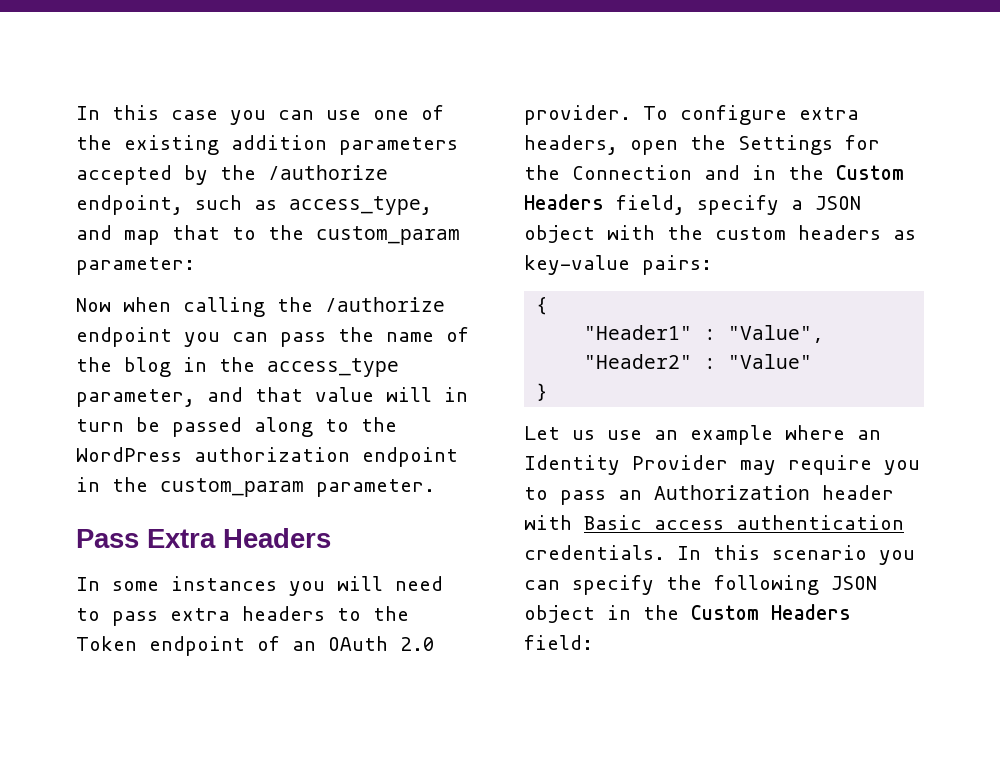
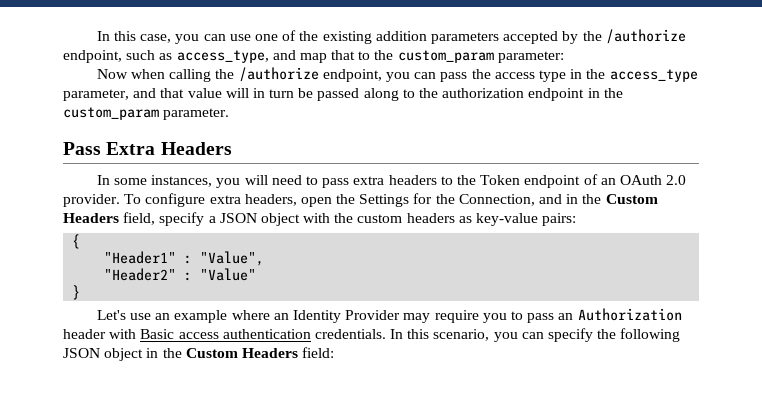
[76,105,218,120] In this case -> [96,31,172,43] In this case,
[76,327,172,347] endpoint -> [322,69,382,82] endpoint,
[386,327,469,342] [76,357,171,377] name of the blog -> [494,70,566,82] access type
[76,447,182,462] WordPress -> (439, 93) none
[171,576,277,591] instances -> [151,175,213,187] instances,
[572,165,692,180] Connection -> [458,194,535,206] Connection,
[524,426,595,440] Let us -> [96,310,126,320] Let's
[772,545,867,560] scenario -> [433,329,490,341] scenario,

